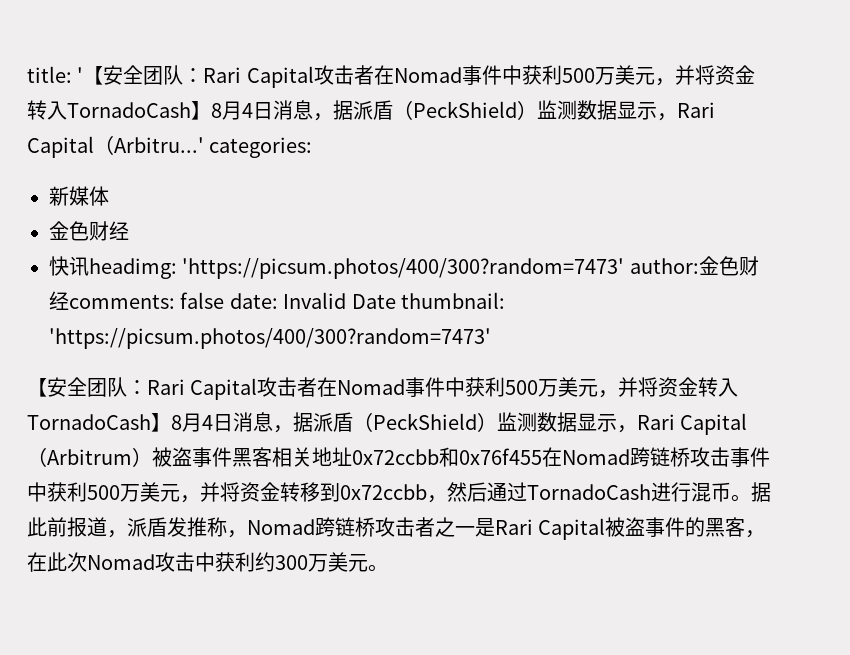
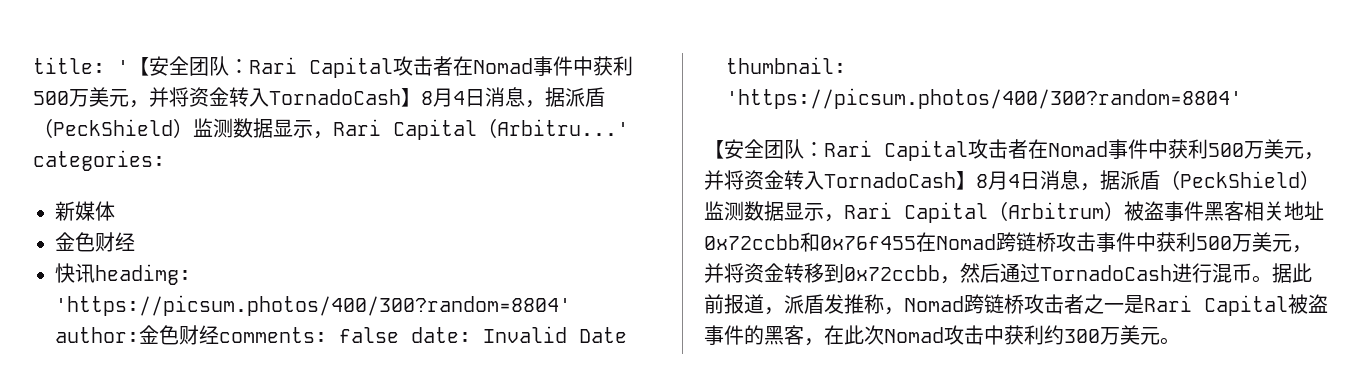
[182,258,625,279] 'https://picsum.photos/400/300?random=7473' -> [55,295,571,316] 'https://picsum.photos/400/300?random=8804'
[49,328,491,349] 'https://picsum.photos/400/300?random=7473' -> [726,88,1242,109] 'https://picsum.photos/400/300?random=8804'

